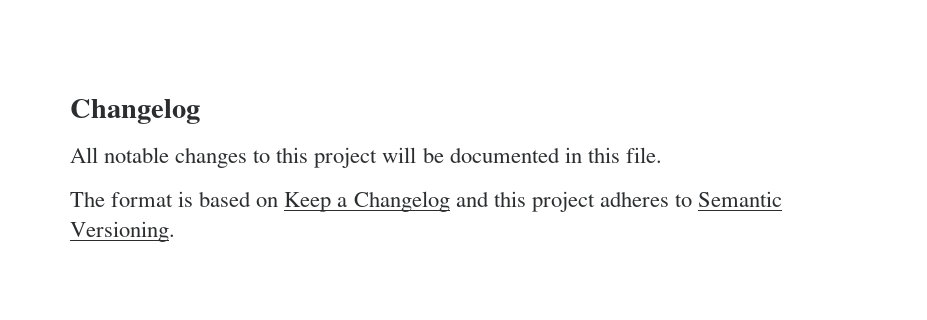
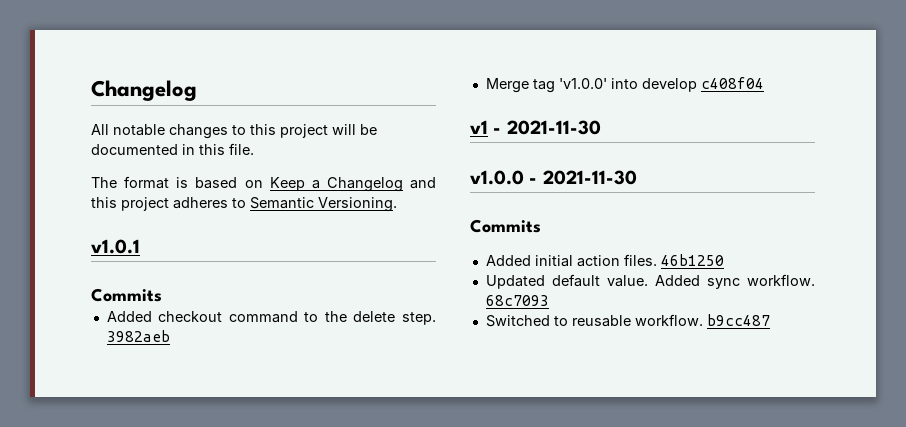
(175, 231) none -> [91,239,140,254] [91,288,162,302] [106,311,436,325] [106,330,170,342] [485,77,764,93] [470,120,601,135] [470,170,637,185] [470,219,541,233] [485,254,724,267] [485,274,815,289] [485,295,549,306] [485,314,770,327] // v1.0.1 // Commits // Added checkout command to the delete step. 3982aeb // Merge tag 'v1.0.0' into develop c408f04 // v1 - 2021-11-30 // v1.0.0 - 2021-11-30 // Commits // Added initial action files. 46b1250 // Updated default value. Added sync workflow. 68c7093 // Switched to reusable workflow. b9cc487

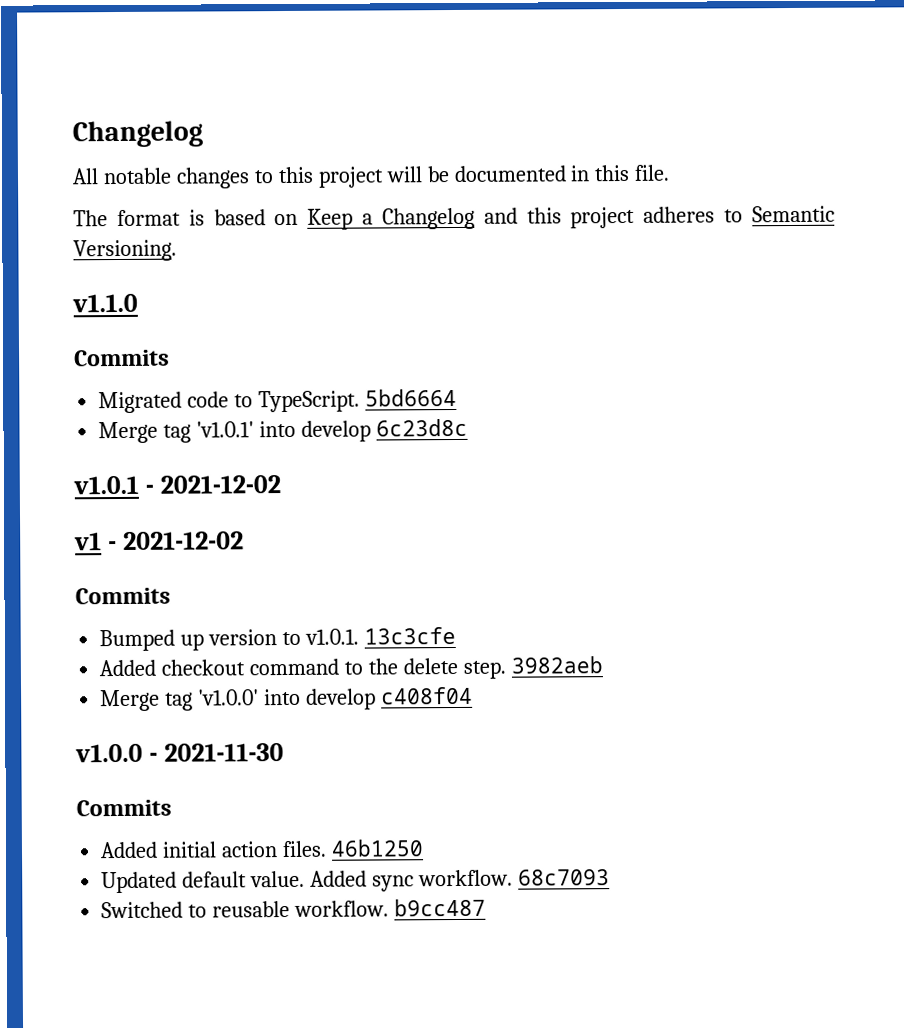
[91,239,140,254] [91,288,162,302] v1.0.1 // Commits -> [72,293,138,313] [74,349,170,367] [98,388,457,414] [98,418,468,444] [73,475,281,495] [74,531,244,551] [75,587,171,605] [99,627,456,652] v1.1.0 // Commits // Migrated code to TypeScript. 5bd6664 // Merge tag 'v1.0.1' into develop 6c23d8c // v1.0.1 - 2021-12-02 // v1 - 2021-12-02 // Commits // Bumped up version to v1.0.1. 13c3cfe
[470,120,601,135] // v1 - 2021-11-30 -> (473, 695) none

